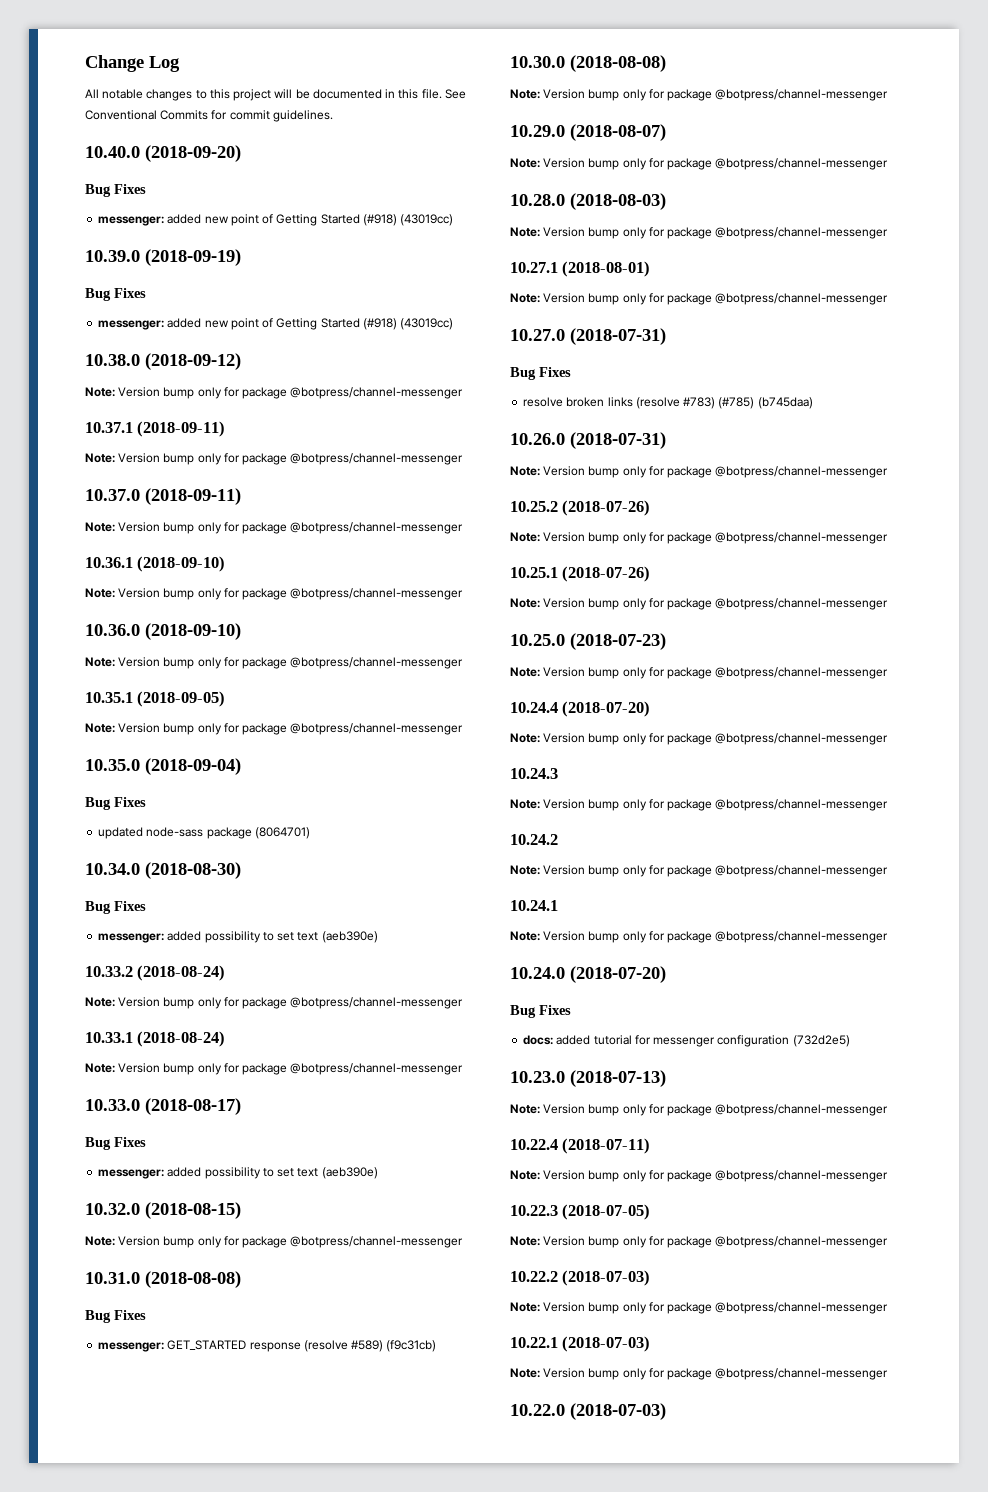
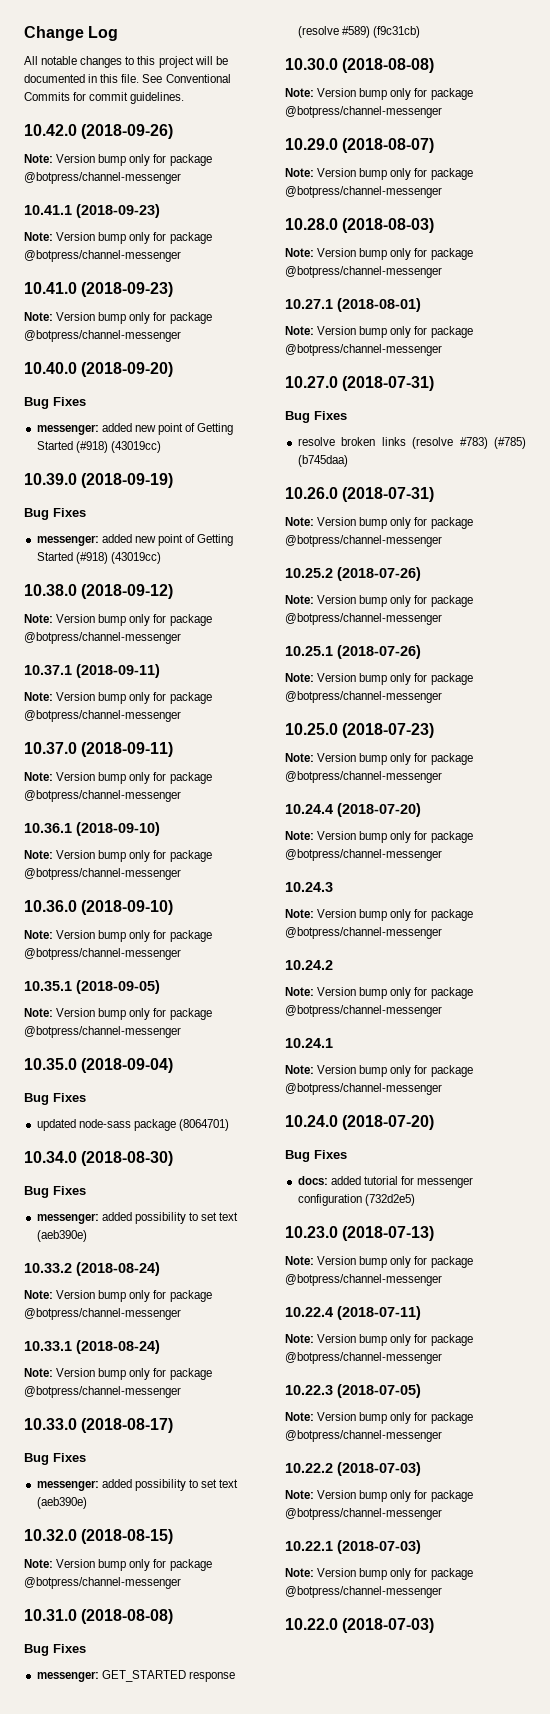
(333, 116) none -> [24,124,174,139] [24,154,212,166] [24,172,181,184] [24,204,160,218] [24,232,212,244] [24,250,181,262] [24,282,174,297] [24,312,212,324] [24,330,181,342] // 10.42.0 (2018-09-26) // Note: Version bump only for package @botpress/channel-messenger // 10.41.1 (2018-09-23) // Note: Version bump only for package @botpress/channel-messenger // 10.41.0 (2018-09-23) // Note: Version bump only for package @botpress/channel-messenger

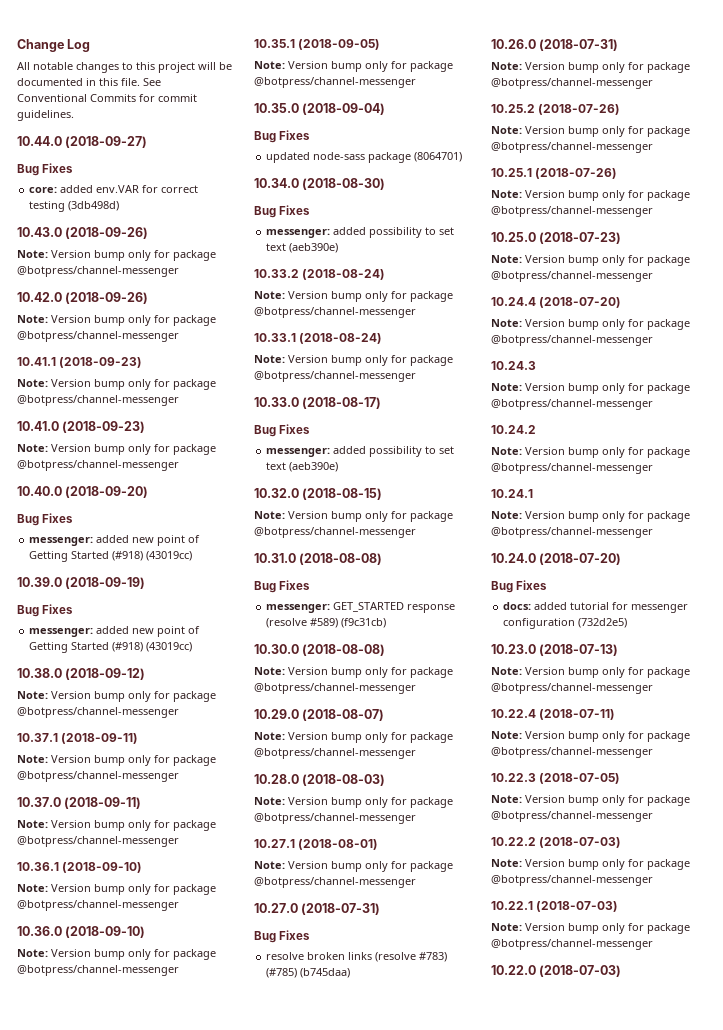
(185, 98) none -> [17,136,148,148] [17,163,74,176] [29,185,199,193] [29,201,120,212] [17,227,149,239] [17,250,216,261] [17,266,179,277] // 10.44.0 (2018-09-27) // Bug Fixes // core: added env.VAR for correct testing (3db498d) // 10.43.0 (2018-09-26) // Note: Version bump only for package @botpress/channel-messenger

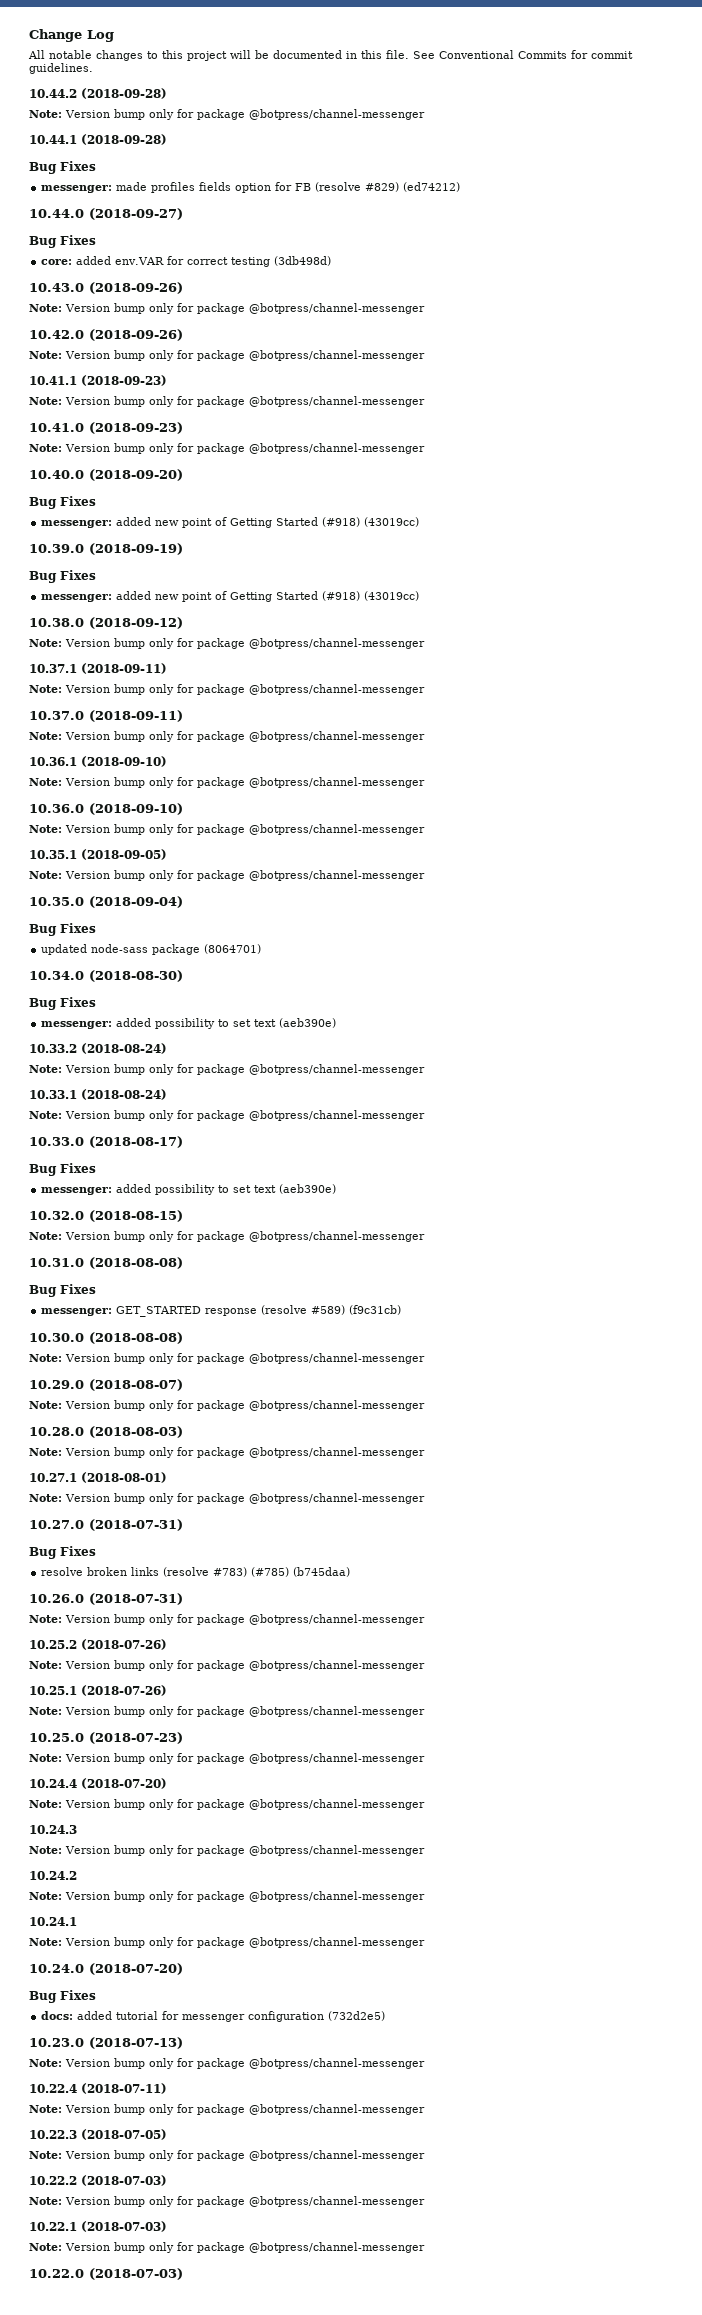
(74, 115) none -> [29,88,167,99] [29,109,425,120] [29,134,167,145] [29,161,96,174] [41,182,461,193] // 10.44.2 (2018-09-28) // Note: Version bump only for package @botpress/channel-messenger // 10.44.1 (2018-09-28) // Bug Fixes // messenger: made profiles fields option for FB (resolve #829) (ed74212)

